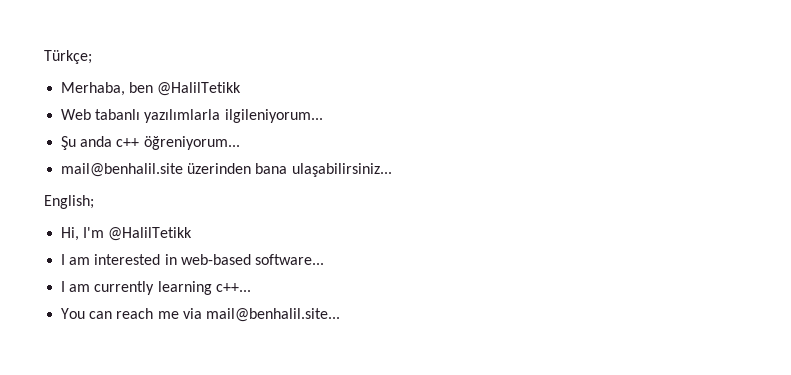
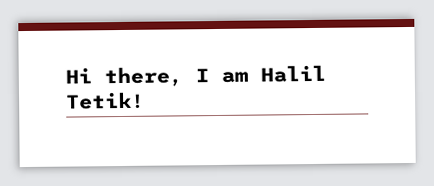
[44,50,92,64] [61,82,242,96] [61,109,323,123] [61,136,240,150] [61,163,392,177] [44,195,94,209] [61,227,193,241] [61,254,324,265] [61,281,251,295] [61,308,340,322] Türkçe; // Merhaba, ben @HalilTetikk // Web tabanlı yazılımlarla ilgileniyorum... // Şu anda c++ öğreniyorum... // mail@benhalil.site üzerinden bana ulaşabilirsiniz... // English; // Hi, I'm @HalilTetikk // I am interested in web-based software... // I am currently learning c++... // You can reach me via mail@benhalil.site... -> [65,64,326,88] [65,91,145,110] Hi there, I am Halil Tetik!

